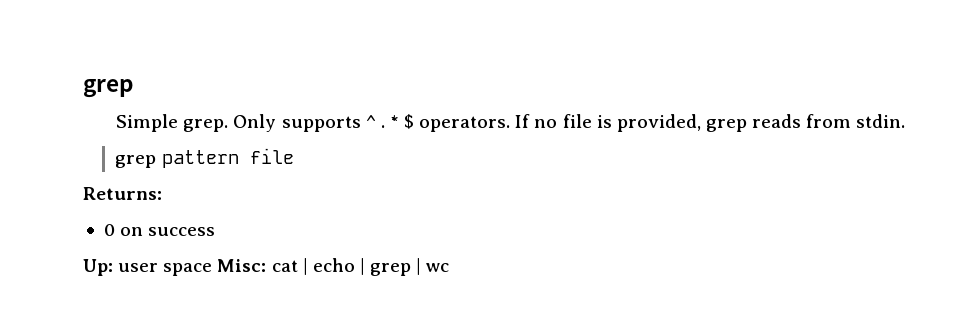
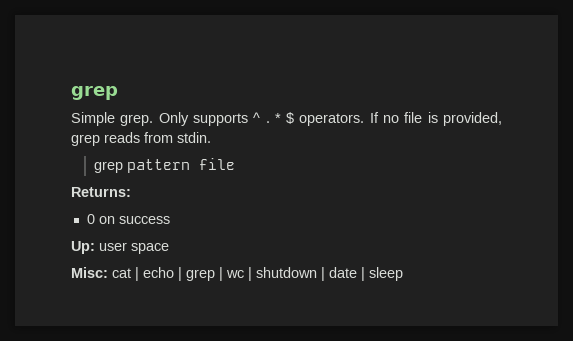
(213, 269) none -> (169, 248) //
(450, 267) none -> [248,267,403,281] | shutdown | date | sleep

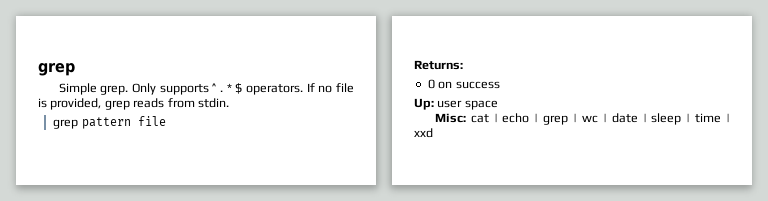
[256,267,325,281] shutdown | -> (607, 118) none
(403, 274) none -> [686,113,730,123] [414,128,433,138] | time | xxd

